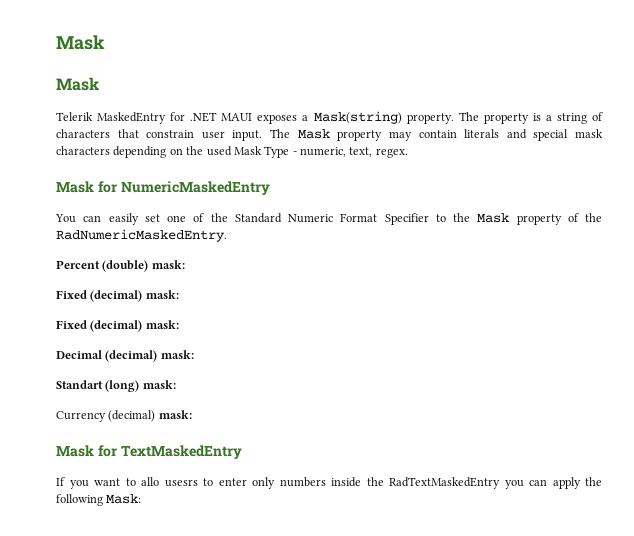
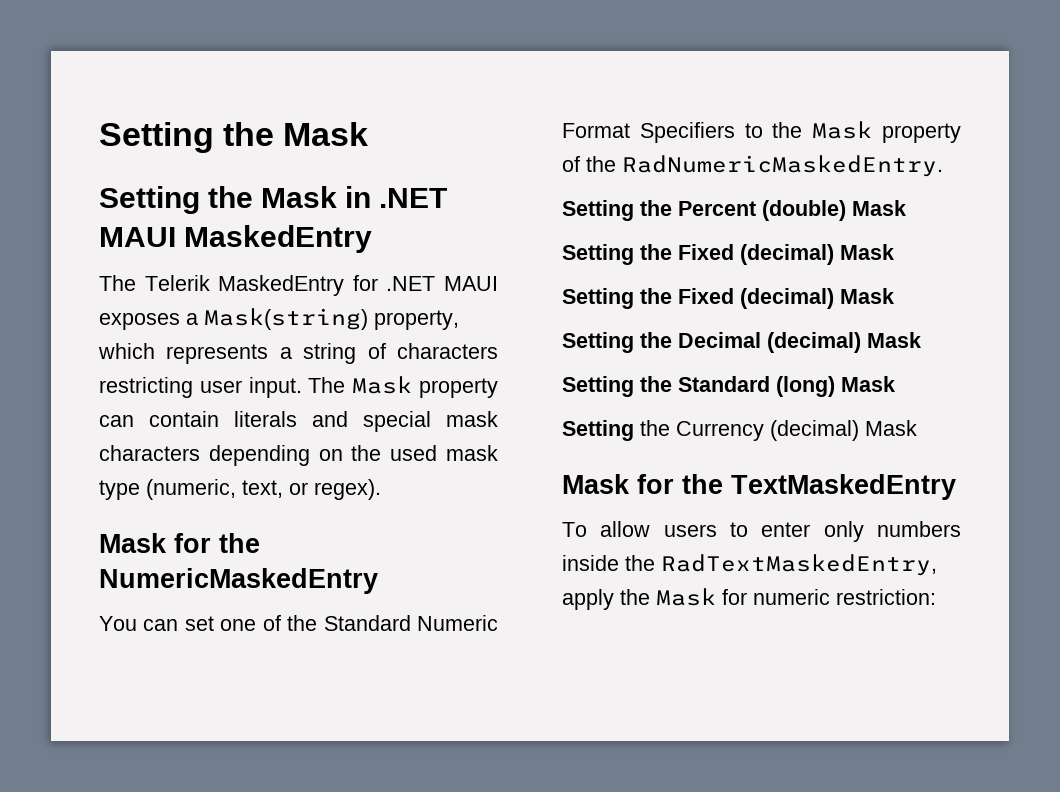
[56,35,105,50] [56,77,99,91] Mask // Mask // -> [99,122,369,153] [99,186,448,214] [99,225,373,253] [99,275,136,291] Setting the Mask // Setting the Mask in .NET MAUI MaskedEntry // The
[406,112,541,124] property. The property is -> [374,310,459,330] [98,343,269,364] property, which represents
[117,129,195,138] that constrain -> [99,377,193,398] restricting
[388,131,412,141] may -> [99,415,134,427] can
[233,146,408,158] [56,181,117,193] Mask Type - numeric, text, regex. // Mask for -> [446,445,499,461] [99,479,381,500] [99,533,260,553] mask type (numeric, text, or regex). // Mask for the
[108,213,139,225] easily -> (179, 625) none
[384,213,429,225] Specifier -> [639,122,735,143] Specifiers
[56,260,185,272] [56,290,179,302] [56,320,179,332] [56,350,194,362] [56,380,176,392] Percent (double) mask: // Fixed (decimal) mask: // Fixed (decimal) mask: // Decimal (decimal) mask: // Standart (long) mask: // -> [562,200,906,221] [562,244,894,265] [562,288,894,309] [562,332,921,353] [562,376,895,397] [562,420,670,441] Setting the Percent (double) Mask // Setting the Fixed (decimal) Mask // Setting the Fixed (decimal) Mask // Setting the Decimal (decimal) Mask // Setting the Standard (long) Mask // Setting the
[158,410,192,419] [56,445,117,457] mask: // Mask for -> [865,420,917,436] [562,474,723,494] Mask // Mask for the
[56,477,198,489] If you want to allo usesrs -> [562,521,717,537] To allow users
[389,477,602,489] [56,494,142,506] RadTextMaskedEntry you can apply the following Mask: -> [661,554,937,576] [562,588,936,610] RadTextMaskedEntry, apply the Mask for numeric restriction:

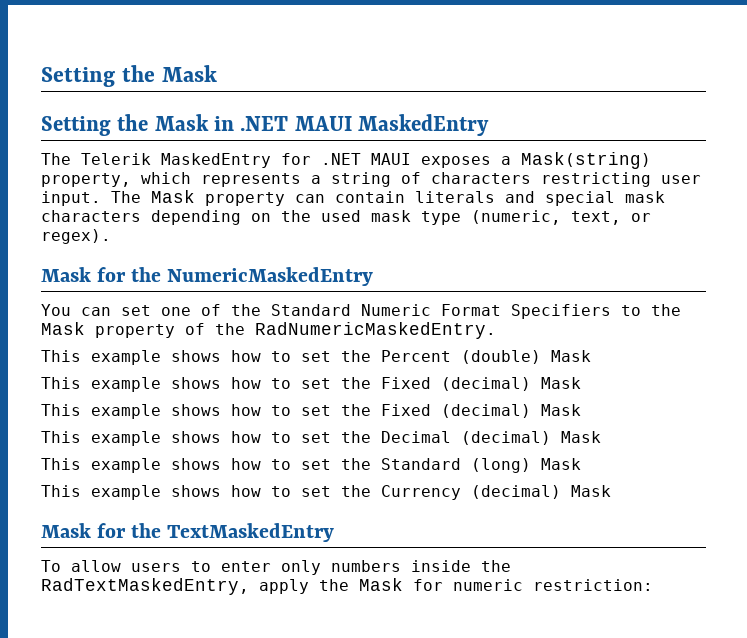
[562,200,906,221] [562,244,894,265] [562,288,894,309] [562,332,921,353] [562,376,895,397] [562,420,634,441] Setting the Percent (double) Mask // Setting the Fixed (decimal) Mask // Setting the Fixed (decimal) Mask // Setting the Decimal (decimal) Mask // Setting the Standard (long) Mask // Setting -> [41,350,591,365] [41,377,581,392] [41,404,581,419] [41,431,601,446] [41,458,581,473] [41,485,331,500] This example shows how to set the Percent (double) Mask // This example shows how to set the Fixed (decimal) Mask // This example shows how to set the Fixed (decimal) Mask // This example shows how to set the Decimal (decimal) Mask // This example shows how to set the Standard (long) Mask // This example shows how to set

